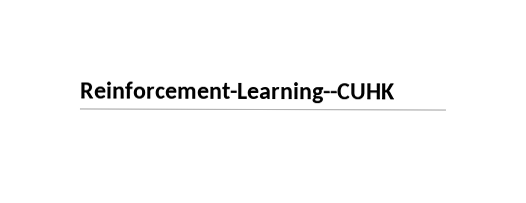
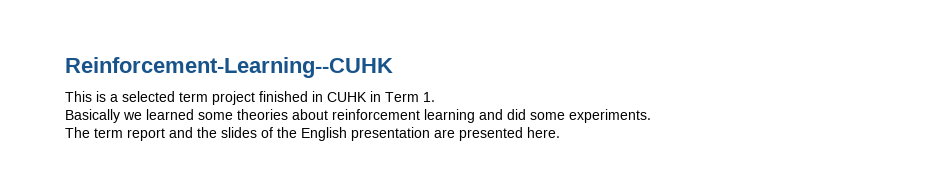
(396, 92) none -> [65,91,435,105] [65,109,651,123] [65,127,560,141] // This is a selected term project finished in CUHK in Term 1. // Basically we learned some theories about reinforcement learning and did some experiments. // The term report and the slides of the English presentation are presented here.

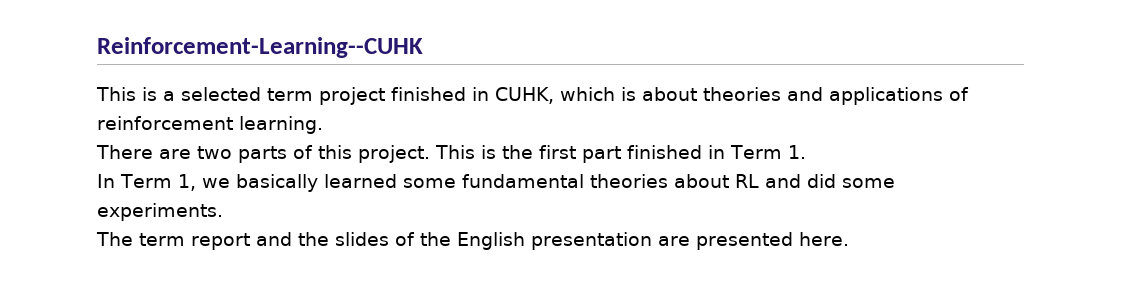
[327,91,435,102] [65,109,142,123] CUHK in Term 1. // Basically we -> [495,87,969,105] [97,116,323,134] [96,145,806,163] [97,174,318,192] CUHK, which is about theories and applications of reinforcement learning. // There are two parts of this project. This is the first part finished in Term 1. // In Term 1, we basically
(233, 116) none -> [461,174,584,188] fundamental
[332,109,475,123] reinforcement learning -> [734,174,759,188] RL

